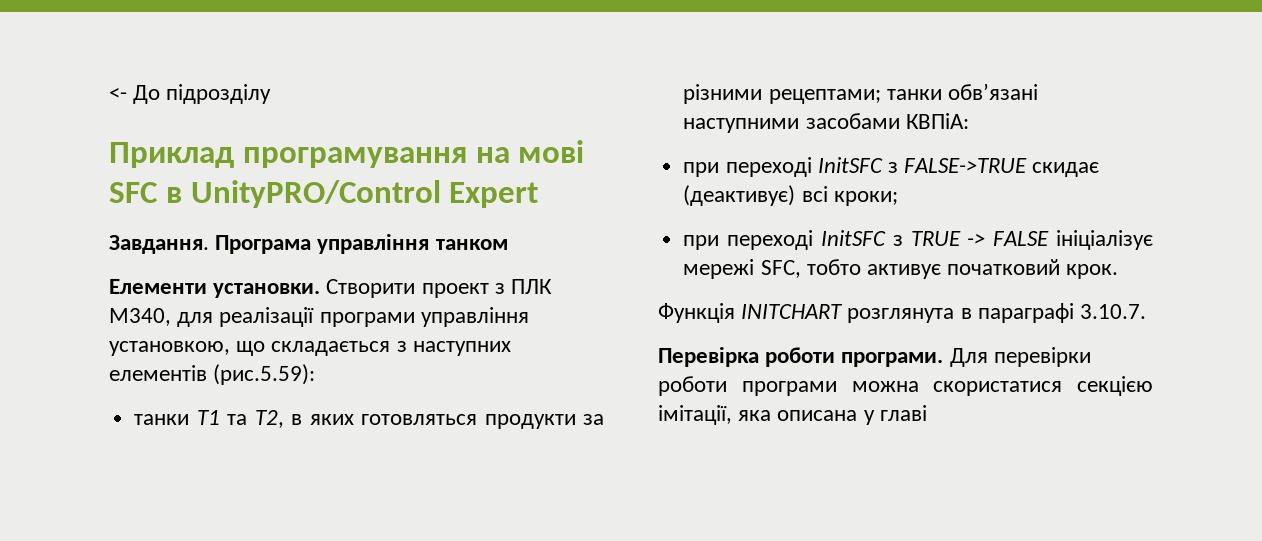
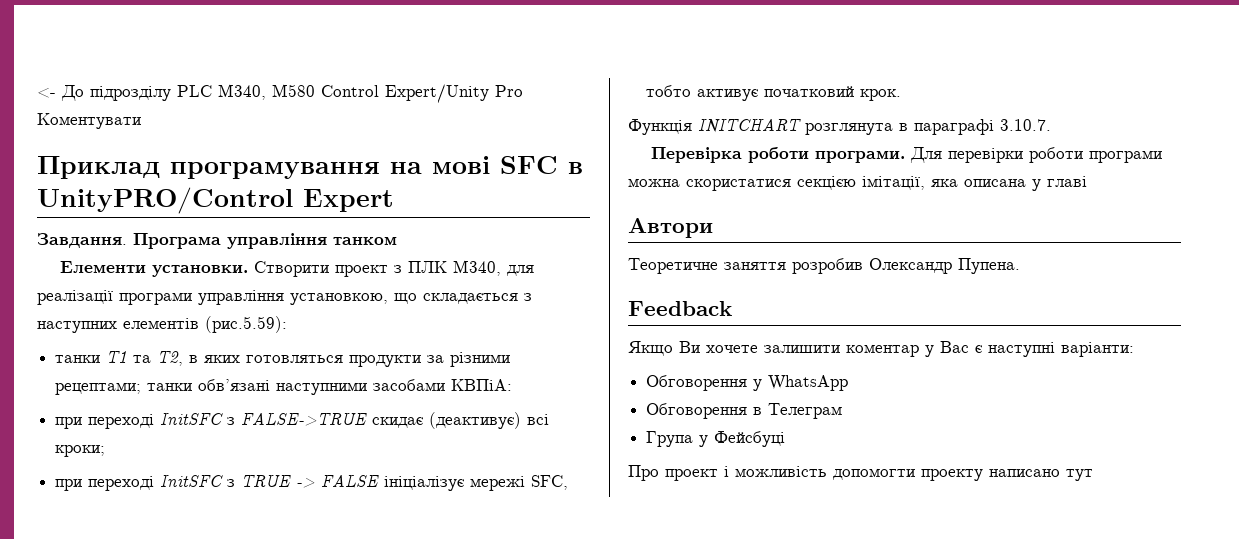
(272, 94) none -> [177,84,523,103] [37,113,141,129] PLC M340, M580 Control Expert/Unity Pro Коментувати
(927, 413) none -> [628,218,713,238] [628,258,1020,274] [628,301,732,316] [628,341,1134,357] [646,375,849,391] [646,403,843,419] [646,431,786,447] [628,465,1093,481] // Автори // Теоретичне заняття розробив Олександр Пупена. // Feedback // Якщо Ви хочете залишити коментар у Вас є наступні варіанти: // Обговорення у WhatsApp // Обговорення в Телеграм // Група у Фейсбуці // Про проект і можливість допомогти проекту написано тут

